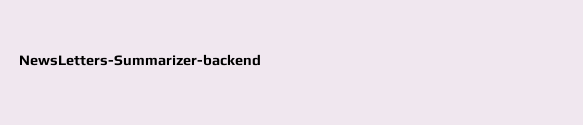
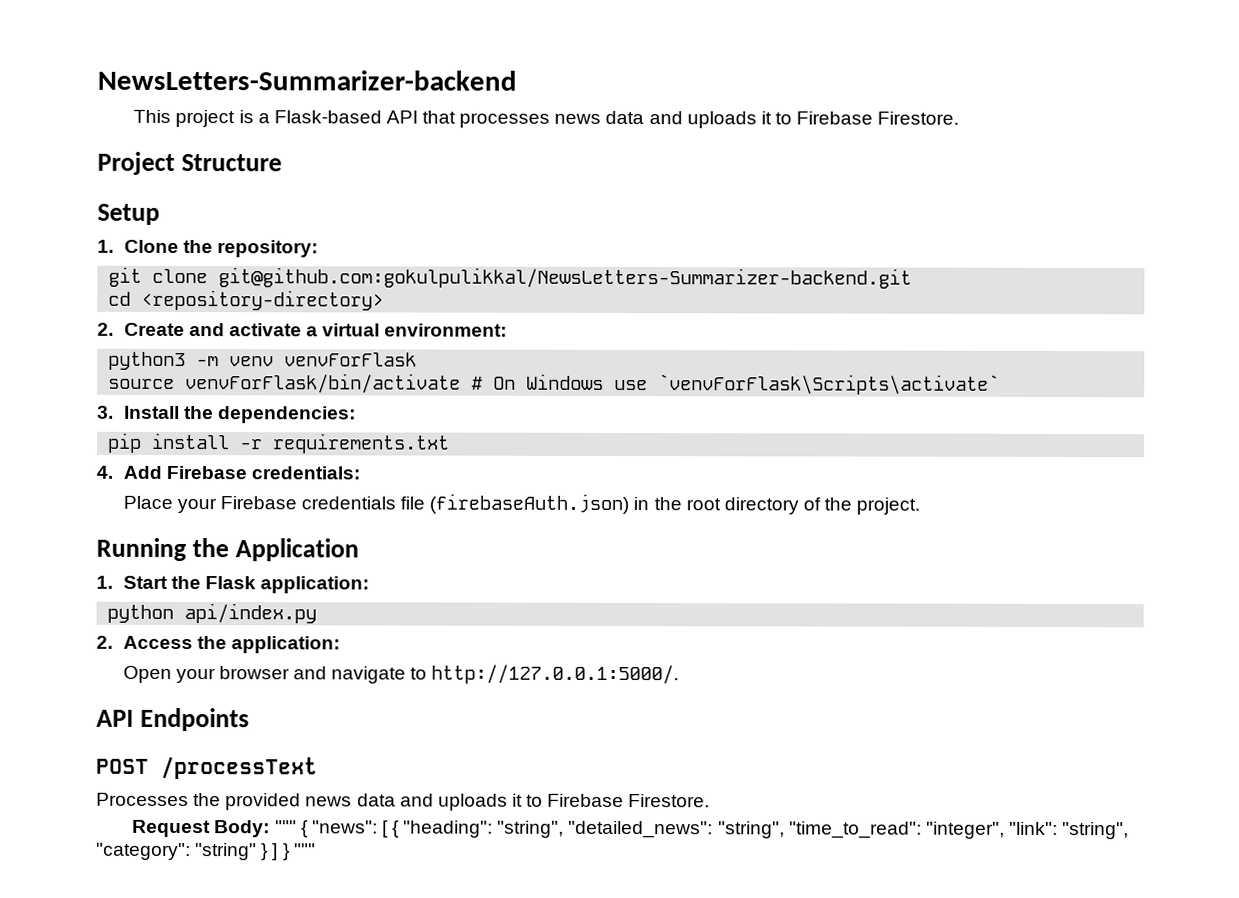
(261, 60) none -> [133,109,960,129] [97,151,282,175] [97,203,160,225] [97,239,318,258] [108,266,913,289] [108,289,385,311] [97,322,508,337] [108,351,418,371] [108,373,1001,395] [97,405,356,424] [107,432,451,454] [96,465,360,480] [122,493,921,515] [96,537,359,562] [96,575,369,594] [107,603,318,624] [96,635,340,654] [122,664,680,685] [96,707,249,732] [96,756,318,780] [96,792,711,811] [132,819,1130,840] [96,842,316,861] // This project is a Flask-based API that processes news data and uploads it to Firebase Firestore. // Project Structure // Setup // 1. Clone the repository: // git clone git@github.com:gokulpulikkal/NewsLetters-Summarizer-backend.git // cd <repository-directory> // 2. Create and activate a virtual environment: // python3 -m venv venvForFlask // source venvForFlask/bin/activate # On Windows use `venvForFlask\Scripts\activate` // 3. Install the dependencies: // pip install -r requirements.txt // 4. Add Firebase credentials: // Place your Firebase credentials file (firebaseAuth.json) in the root directory of the project. // Running the Application // 1. Start the Flask application: // python api/index.py // 2. Access the application: // Open your browser and navigate to http://127.0.0.1:5000/. // API Endpoints // POST /processText // Processes the provided news data and uploads it to Firebase Firestore. // Request Body: """ { "news": [ { "heading": "string", "detailed_news": "string", "time_to_read": "integer", "link": "string", "category": "string" } ] } """

